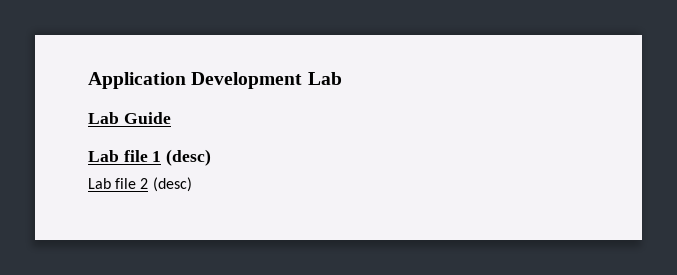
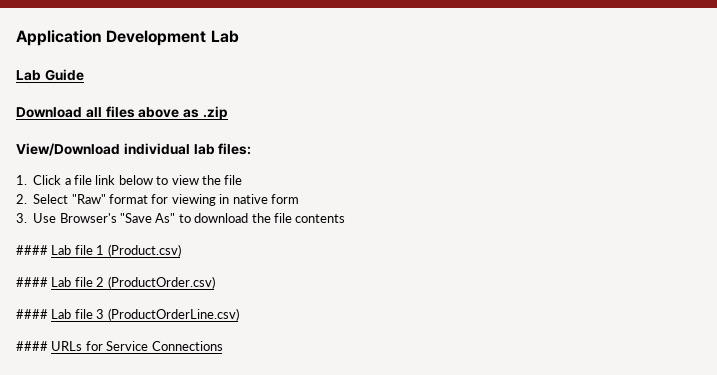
(171, 118) none -> [16,106,228,120] [16,143,252,156] [16,175,243,185] [16,194,299,206] [16,213,346,223] [16,245,48,255] Download all files above as .zip // View/Download individual lab files: // 1. Click a file link below to view the file // 2. Select "Raw" format for viewing in native form // 3. Use Browser's "Save As" to download the file contents // ####
[166,149,212,166] (desc) // -> [107,244,181,257] [16,277,48,287] (Product.csv) // ####
[152,177,192,192] (desc) -> [107,276,215,289] [16,308,239,321] [16,341,223,351] (ProductOrder.csv) // #### Lab file 3 (ProductOrderLine.csv) // #### URLs for Service Connections

